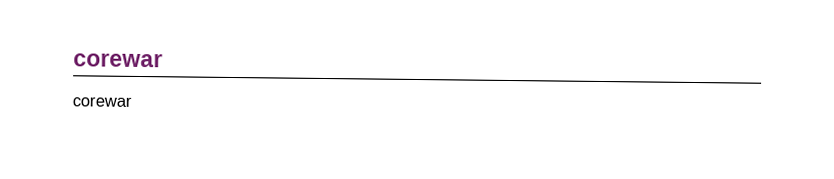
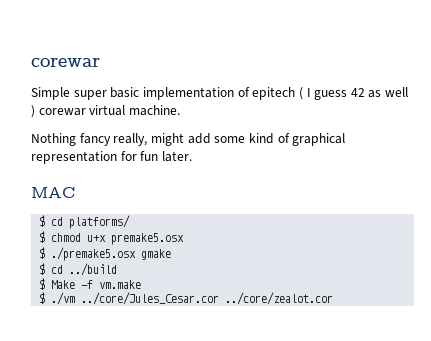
[72,96,132,107] corewar -> [31,87,409,100] [31,105,180,118] [31,133,346,146] [31,151,192,164] [31,187,75,198] [39,215,131,229] [39,231,185,245] [39,247,172,261] [39,263,118,276] [39,278,142,290] [39,292,334,305] Simple super basic implementation of epitech ( I guess 42 as well ) corewar virtual machine. // Nothing fancy really, might add some kind of graphical representation for fun later. // MAC // $ cd platforms/ // $ chmod u+x premake5.osx // $ ./premake5.osx gmake // $ cd ../build // $ Make -f vm.make // $ ./vm ../core/Jules_Cesar.cor ../core/zealot.cor

